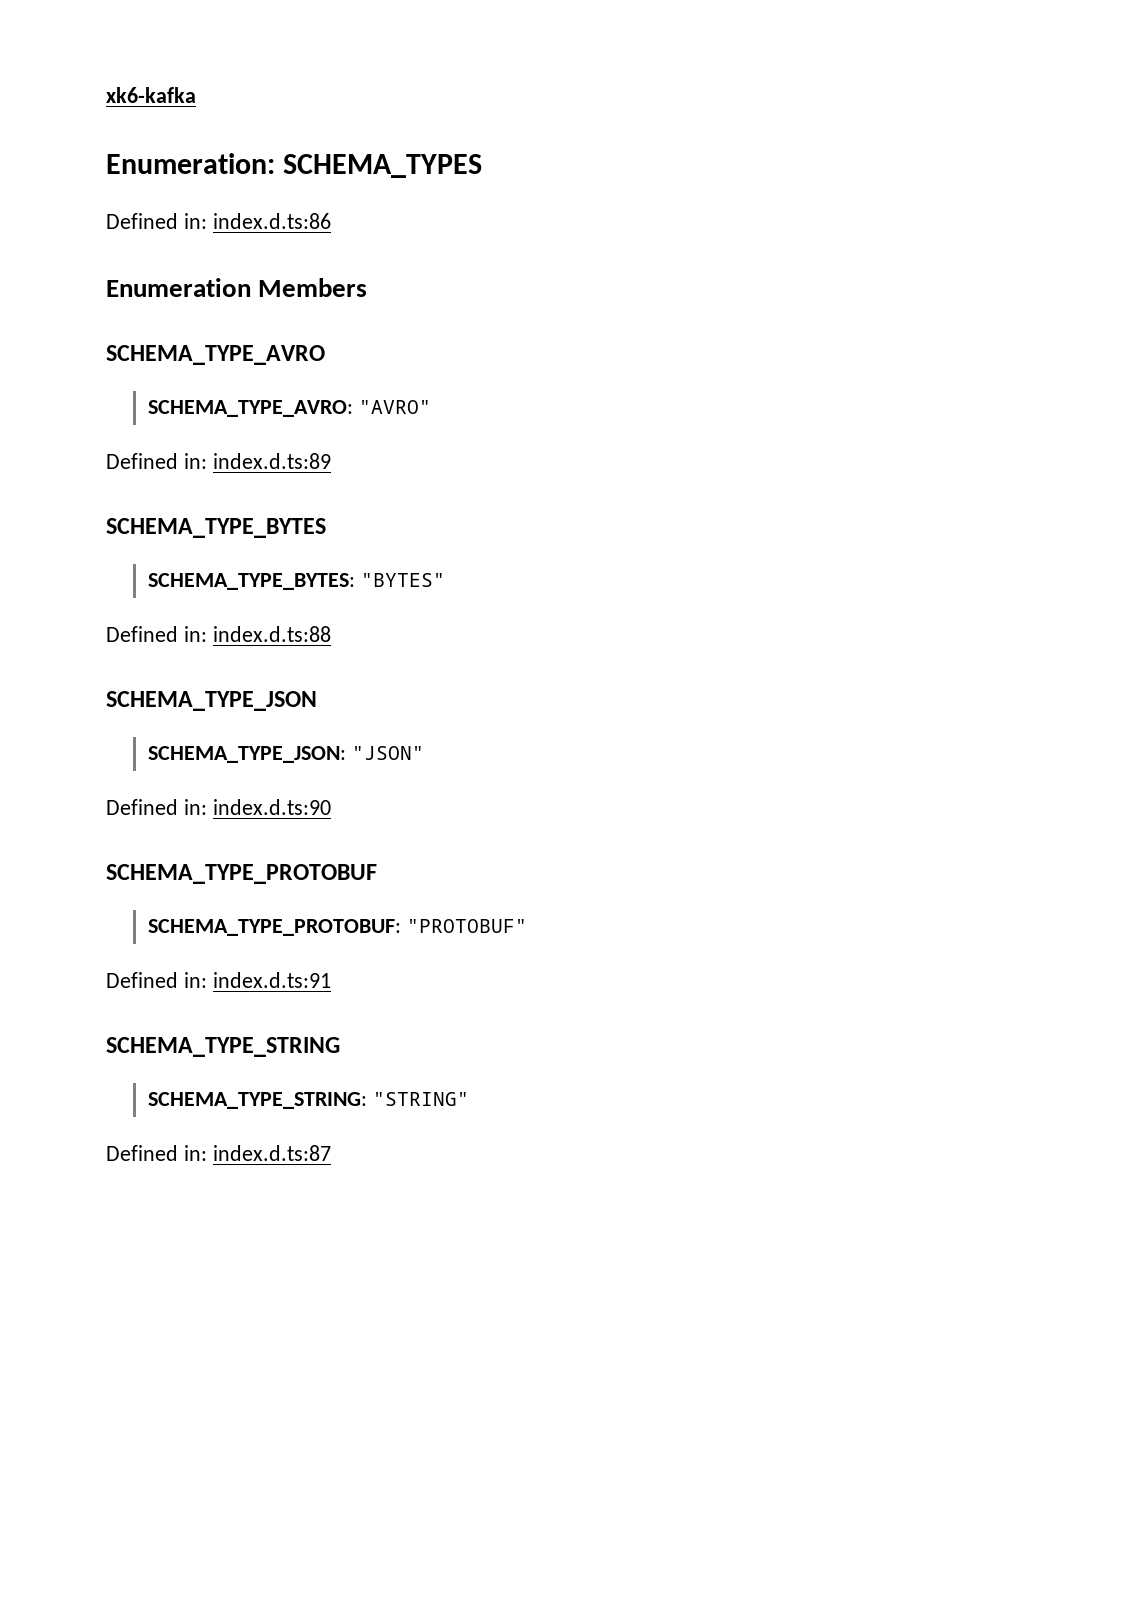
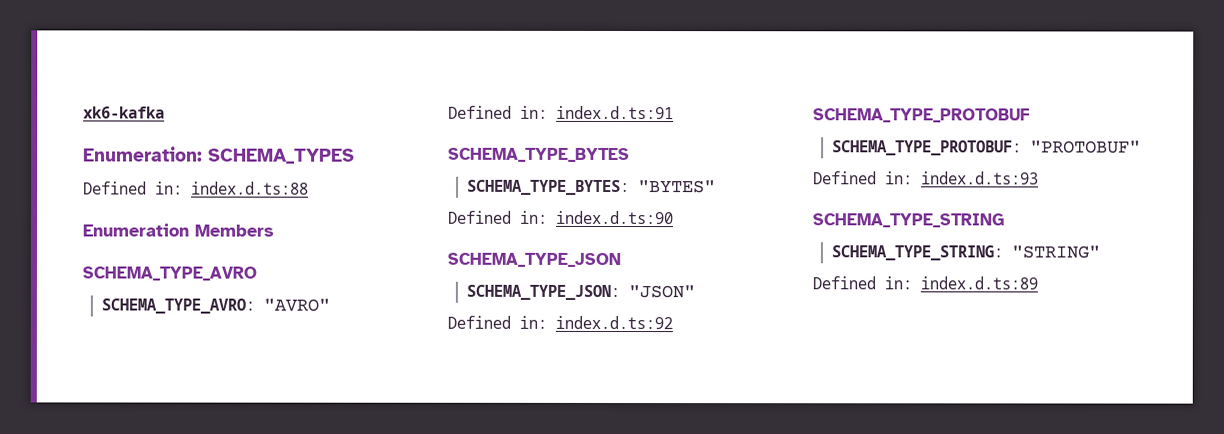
[212,213,331,229] index.d.ts:86 -> [191,181,309,195] index.d.ts:88
[212,453,331,469] index.d.ts:89 -> [556,105,674,120] index.d.ts:91
[212,626,331,642] index.d.ts:88 -> [555,210,674,225] index.d.ts:90
[212,799,331,815] index.d.ts:90 -> [555,315,673,330] index.d.ts:92
[212,972,331,988] index.d.ts:91 -> [921,171,1039,185] index.d.ts:93
[212,1145,331,1161] index.d.ts:87 -> [920,276,1038,290] index.d.ts:89

